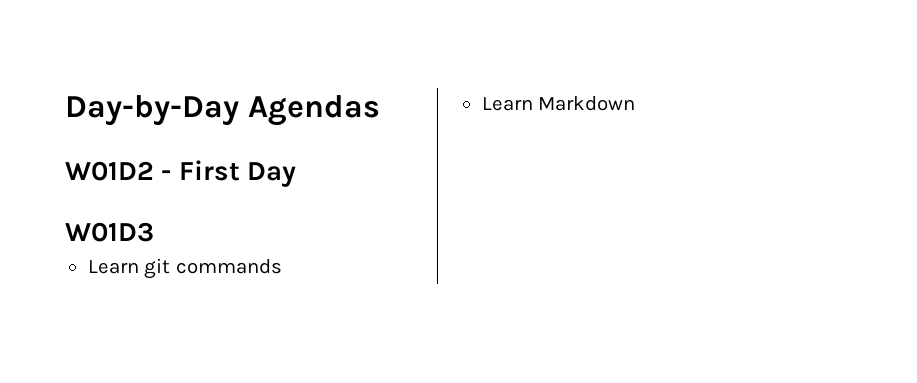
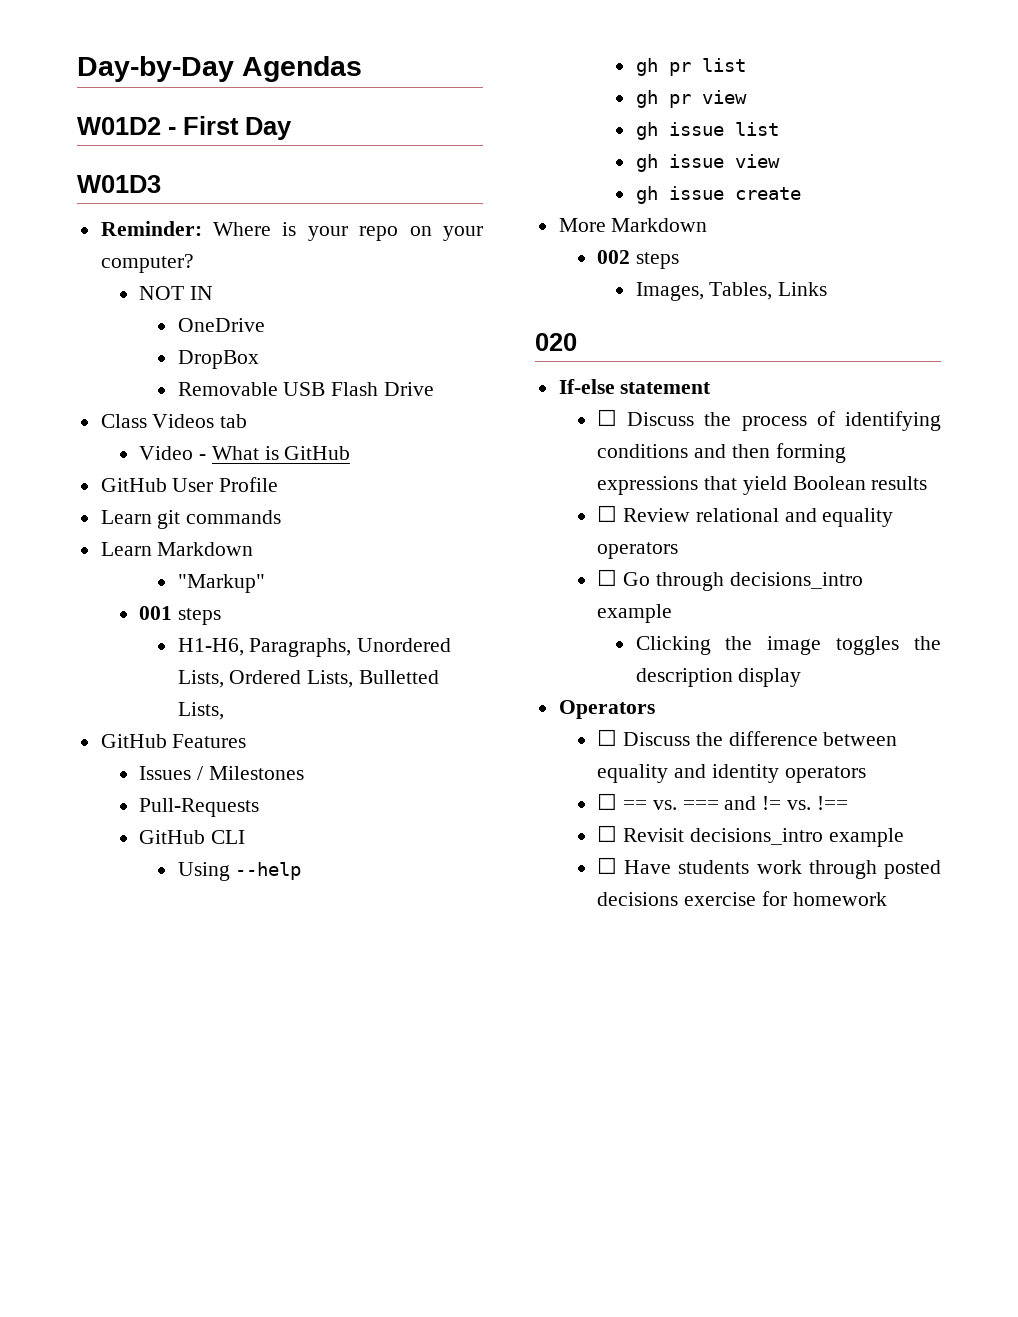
(154, 232) none -> [100,221,483,241] [100,254,194,273] [139,286,213,300] [177,318,265,332] [177,350,259,369] [177,382,434,396] [100,414,248,428] [139,446,351,460] [100,477,279,492] // Reminder: Where is your repo on your computer? // NOT IN // OneDrive // DropBox // Removable USB Flash Drive // Class Videos tab // Video - What is GitHub // GitHub User Profile
(636, 103) none -> [177,574,265,593] [139,606,221,625] [177,638,452,657] [177,670,439,688] [177,702,224,720] [100,734,247,748] [139,766,304,780] [139,798,260,817] [139,830,245,844] [177,862,302,881] [635,58,746,76] [635,90,747,108] [635,122,779,140] [635,154,780,172] [635,186,801,204] [558,218,708,232] [597,250,679,269] [635,282,828,301] [535,333,577,351] [558,379,712,394] [597,409,941,431] [597,443,846,463] [597,476,928,495] [597,505,894,527] [597,542,679,559] [597,569,863,591] [597,604,673,623] [635,636,941,655] [635,668,802,687] [558,700,655,719] [597,729,898,746] [597,764,866,783] [597,793,848,810] [597,825,904,847] [597,857,941,879] [597,891,887,906] // "Markup" // 001 steps // H1-H6, Paragraphs, Unordered Lists, Ordered Lists, Bulletted Lists, // GitHub Features // Issues / Milestones // Pull-Requests // GitHub CLI // Using --help // gh pr list // gh pr view // gh issue list // gh issue view // gh issue create // More Markdown // 002 steps // Images, Tables, Links // 020 // If-else statement // ☐ Discuss the process of identifying conditions and then forming expressions that yield Boolean results // ☐ Review relational and equality operators // ☐ Go through decisions_intro example // Clicking the image toggles the description display // Operators // ☐ Discuss the difference between equality and identity operators // ☐ == vs. === and != vs. !== // ☐ Revisit decisions_intro example // ☐ Have students work through posted decisions exercise for homework

